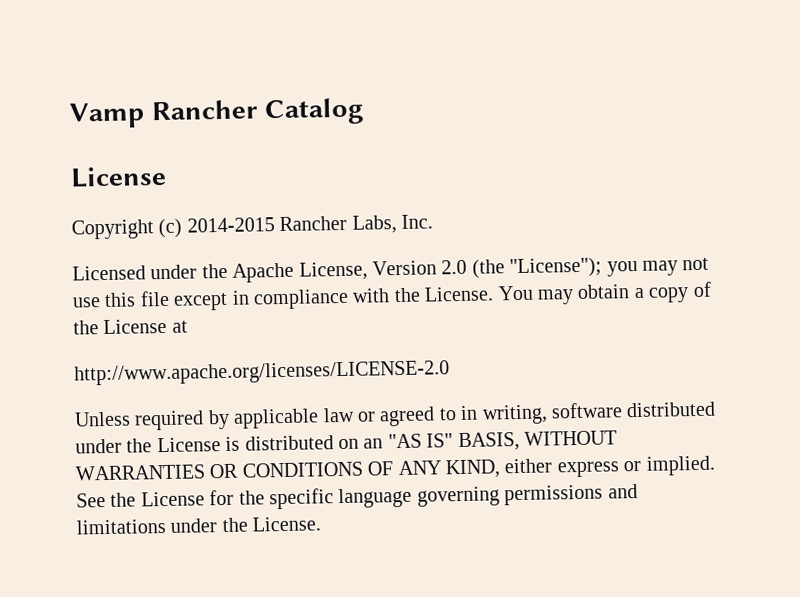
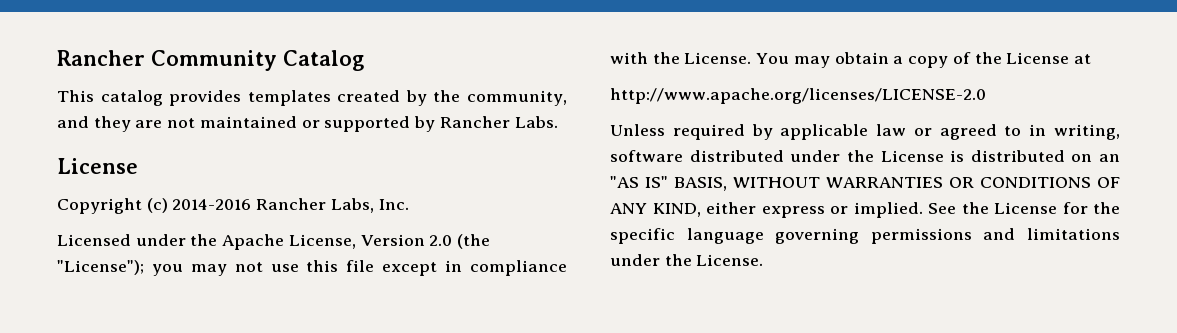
[69,99,258,129] Vamp Rancher -> [57,50,277,71] Rancher Community
(366, 111) none -> [57,90,567,106] [57,116,558,132] // This catalog provides templates created by the community, and they are not maintained or supported by Rancher Labs.
[186,217,275,233] 2014-2015 -> [172,199,252,210] 2014-2016

